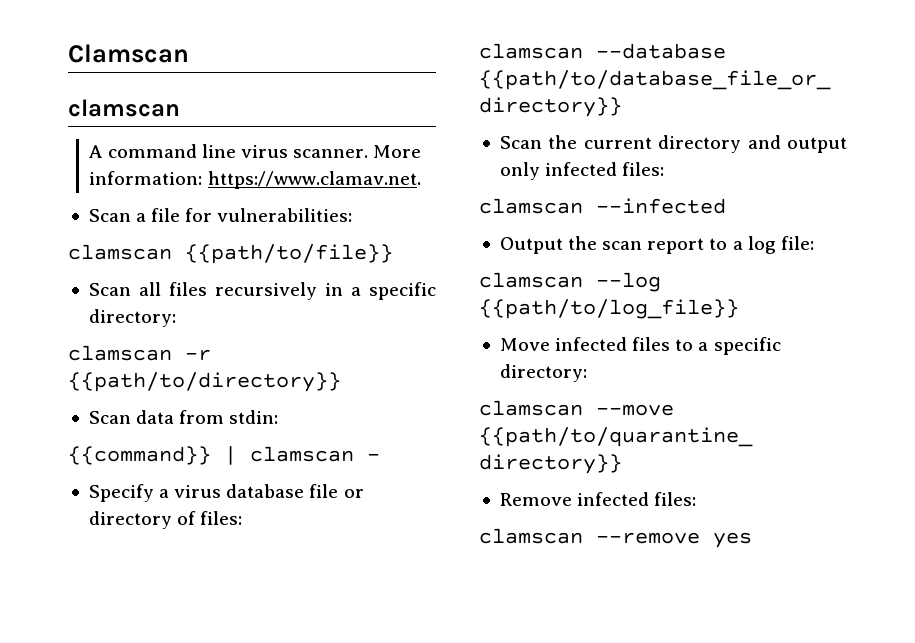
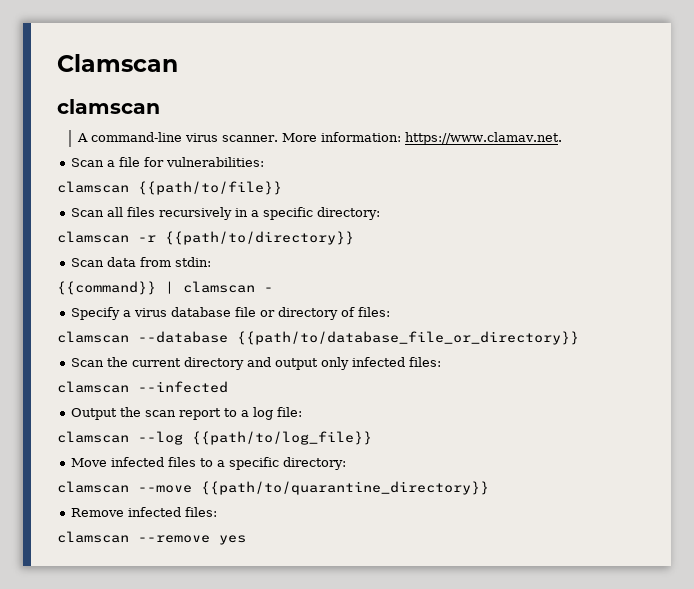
[107,144,236,158] command line -> [90,132,182,142] command-line

